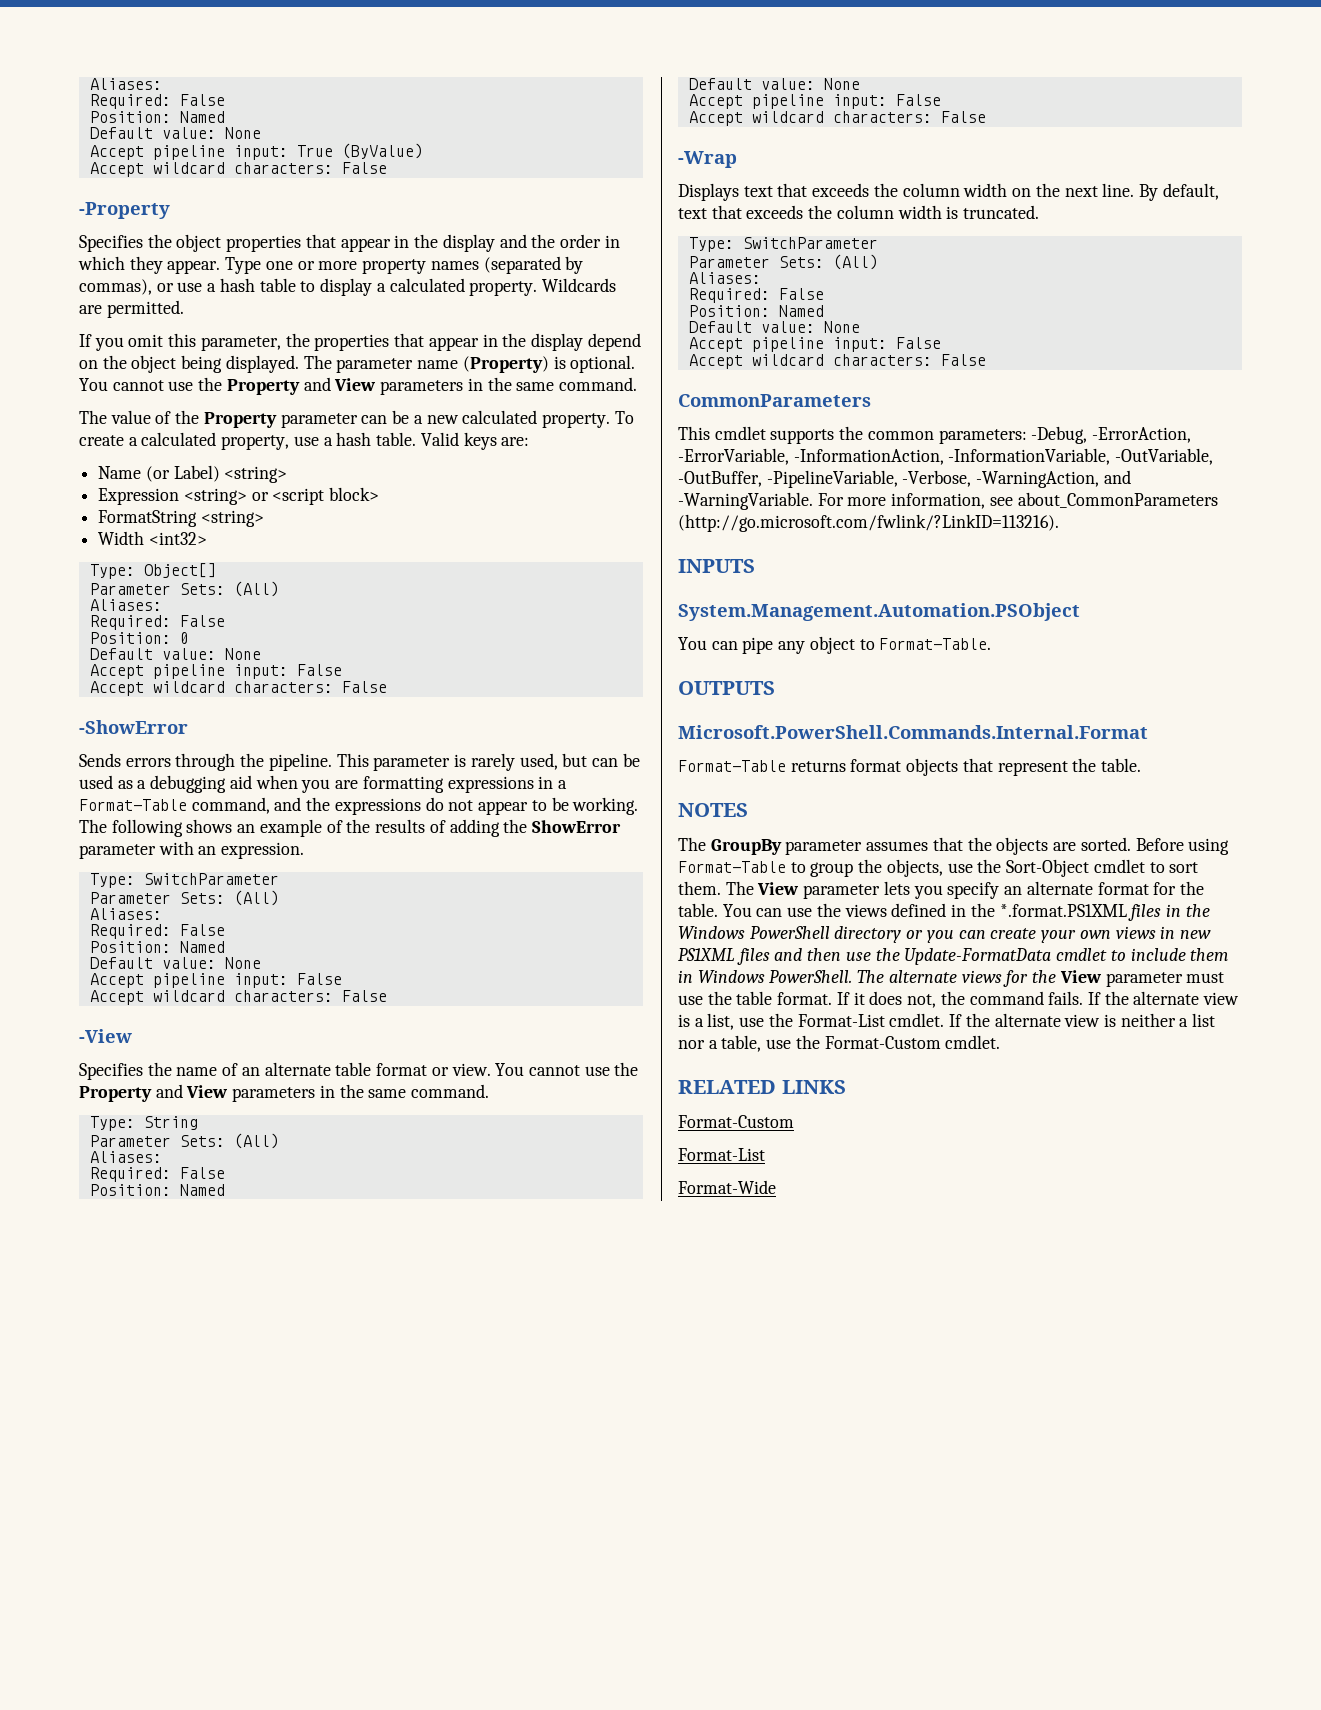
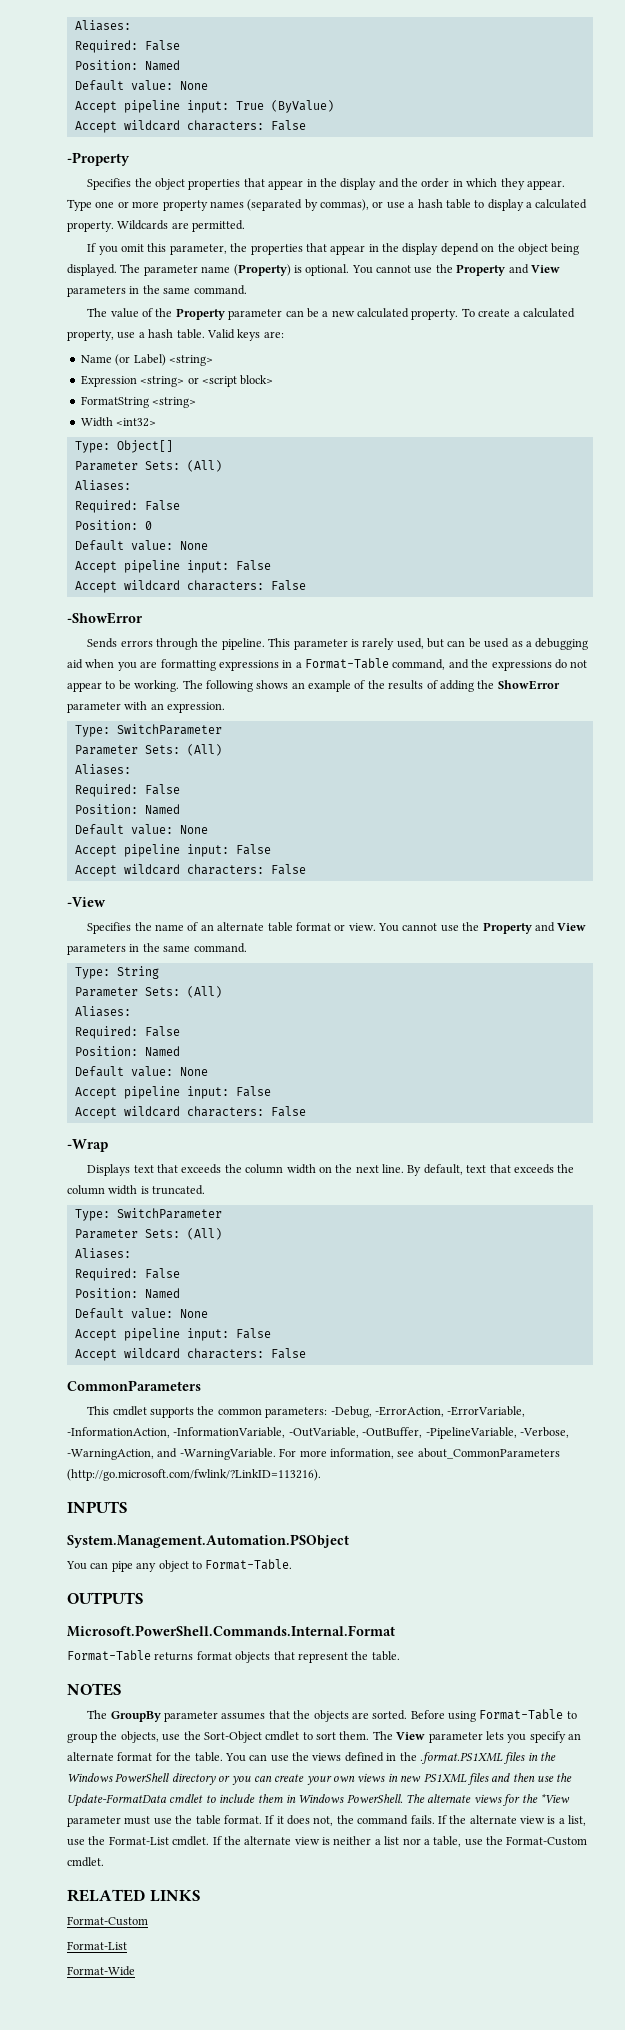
[999,904,1127,917] *.format.PS1XML -> [419,1752,503,1764] .format.PS1XML
[1059,970,1102,983] View -> [539,1794,570,1804] *View

